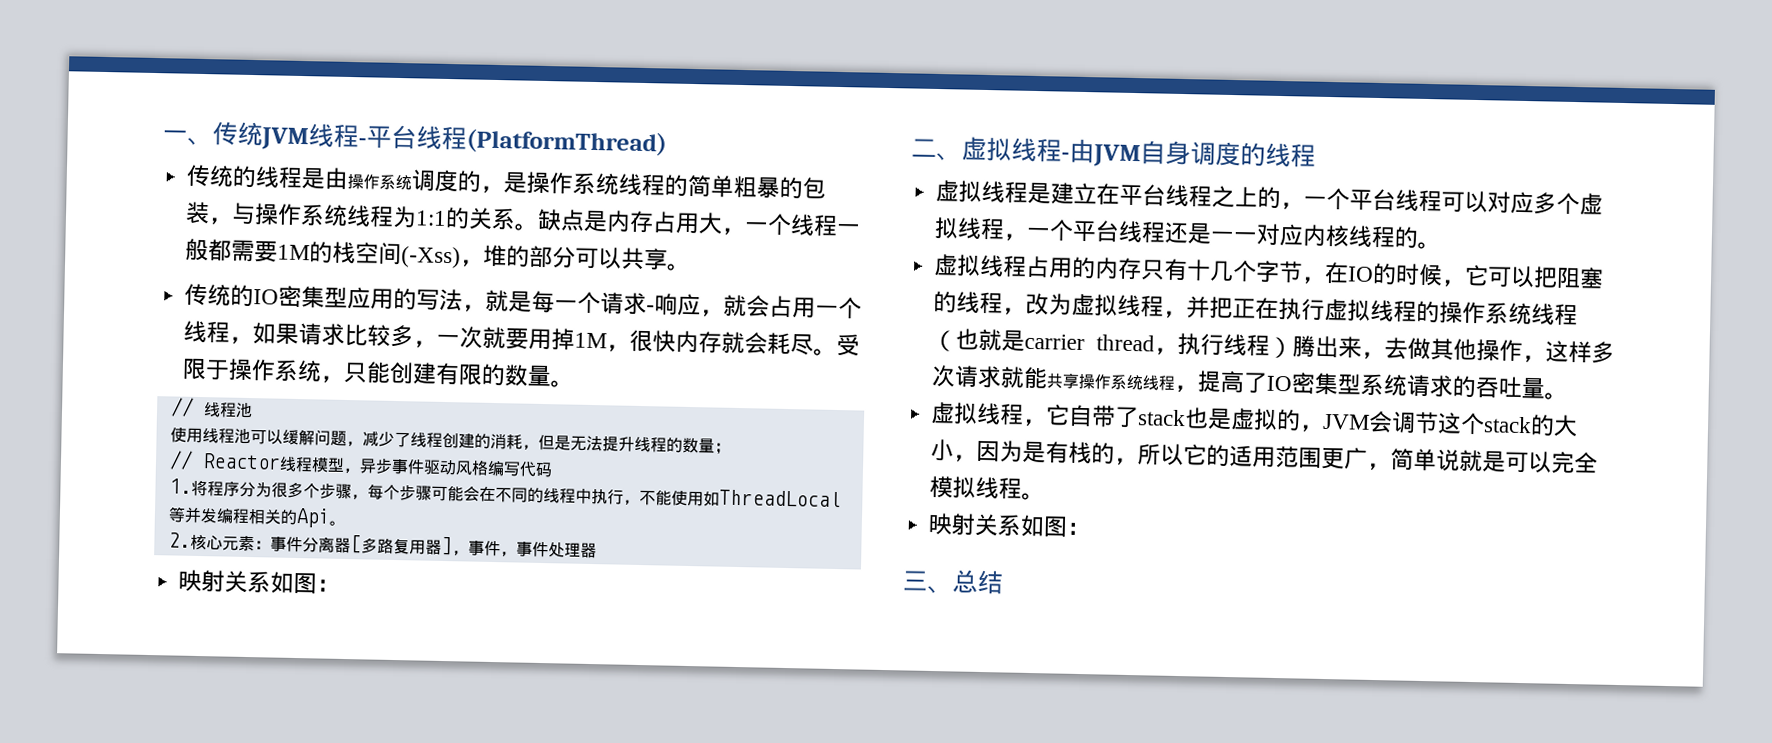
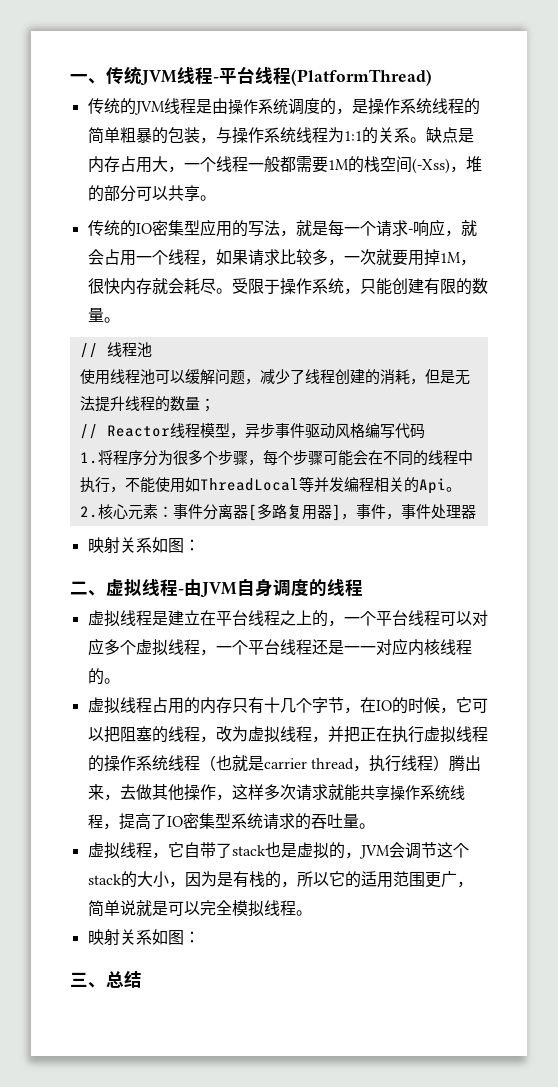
(258, 177) none -> [133,101,165,115] JVM

